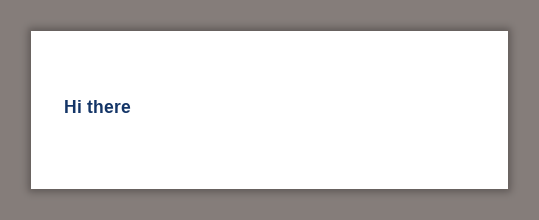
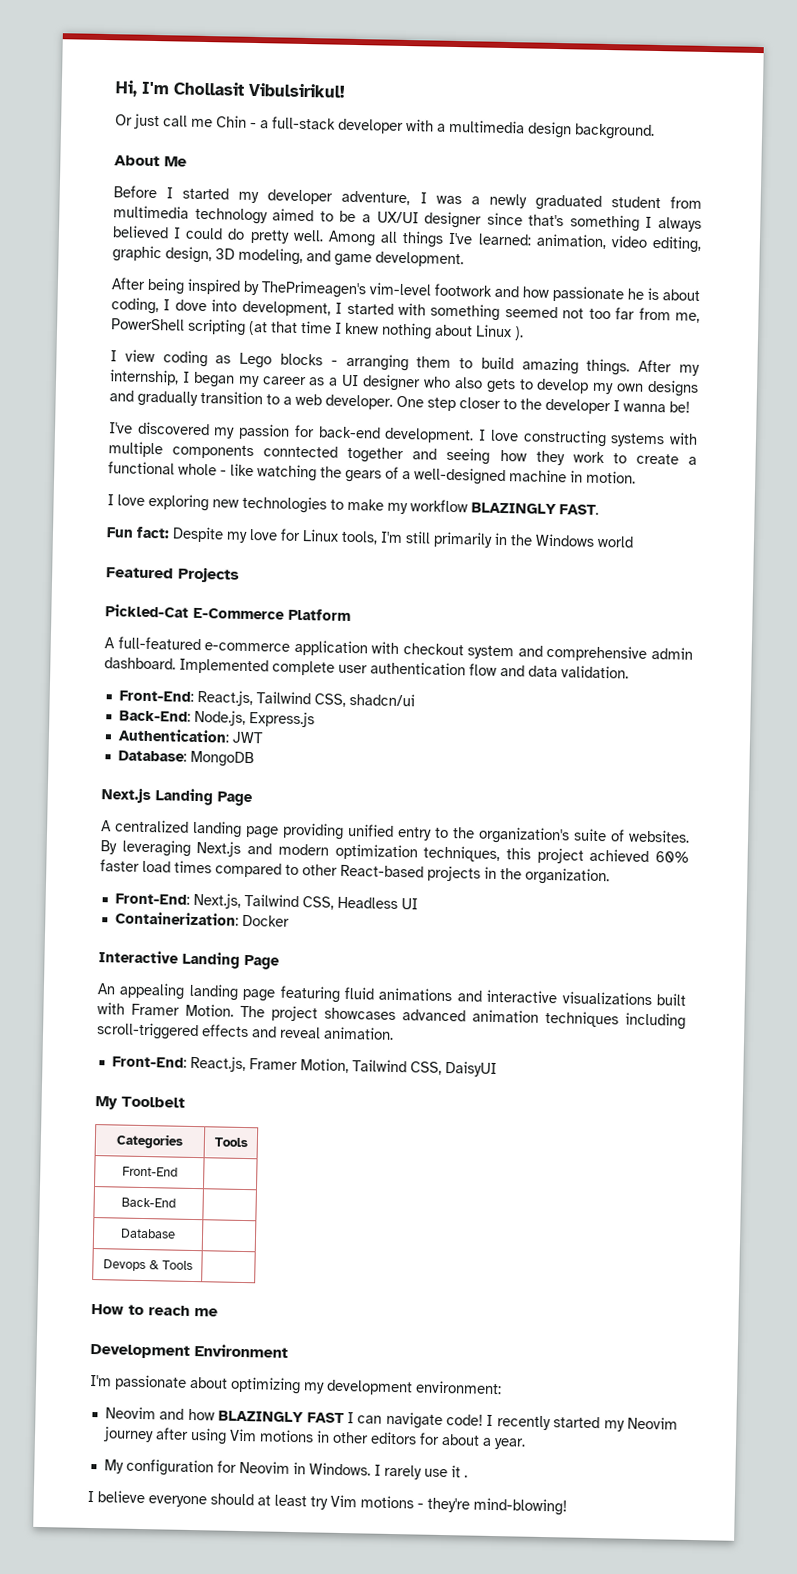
[64,100,131,113] Hi there -> [115,80,345,98] [115,113,655,140] [114,155,187,167] [113,185,702,211] [113,205,702,232] [112,225,702,253] [112,245,464,268] [111,277,700,303] [111,297,701,323] [111,318,524,341] [110,349,700,376] [109,369,699,397] [109,390,690,415] [108,421,699,448] [108,441,697,466] [108,461,636,486] [107,493,599,515] [106,526,634,548] [106,567,240,583] [105,604,351,622] [104,636,693,662] [104,657,629,679] [118,689,415,707] [118,709,315,728] [117,728,264,744] [117,750,254,768] [101,788,253,807] [101,819,690,845] [100,839,689,864] [100,859,610,886] [114,892,418,910] [114,911,290,927] [98,950,280,970] [97,982,686,1006] [97,1002,686,1030] [96,1022,394,1041] [111,1055,497,1078] [95,1096,185,1110] [116,1133,184,1149] [213,1137,248,1148] [121,1166,178,1177] [121,1197,176,1208] [120,1228,176,1239] [102,1259,193,1272] [91,1303,218,1317] [90,1343,288,1359] [90,1374,502,1396] [104,1406,678,1432] [102,1426,526,1450] [103,1458,468,1480] [87,1490,567,1516] Hi, I'm Chollasit Vibulsirikul! // Or just call me Chin - a full-stack developer with a multimedia design background. // About Me // Before I started my developer adventure, I was a newly graduated student from multimedia technology aimed to be a UX/UI designer since that's something I always believed I could do pretty well. Among all things I've learned: animation, video editing, graphic design, 3D modeling, and game development. // After being inspired by ThePrimeagen's vim-level footwork and how passionate he is about coding, I dove into development, I started with something seemed not too far from me, PowerShell scripting (at that time I knew nothing about Linux ). // I view coding as Lego blocks - arranging them to build amazing things. After my internship, I began my career as a UI designer who also gets to develop my own designs and gradually transition to a web developer. One step closer to the developer I wanna be! // I've discovered my passion for back-end development. I love constructing systems with multiple components conntected together and seeing how they work to create a functional whole - like watching the gears of a well-designed machine in motion. // I love exploring new technologies to make my workflow BLAZINGLY FAST. // Fun fact: Despite my love for Linux tools, I'm still primarily in the Windows world // Featured Projects // Pickled-Cat E-Commerce Platform // A full-featured e-commerce application with checkout system and comprehensive admin dashboard. Implemented complete user authentication flow and data validation. // Front-End: React.js, Tailwind CSS, shadcn/ui // Back-End: Node.js, Express.js // Authentication: JWT // Database: MongoDB // Next.js Landing Page // A centralized landing page providing unified entry to the organization's suite of websites. By leveraging Next.js and modern optimization techniques, this project achieved 60% faster load times compared to other React-based projects in the organization. // Front-End: Next.js, Tailwind CSS, Headless UI // Containerization: Docker // Interactive Landing Page // An appealing landing page featuring fluid animations and interactive visualizations built with Framer Motion. The project showcases advanced animation techniques including scroll-triggered effects and reveal animation. // Front-End: React.js, Framer Motion, Tailwind CSS, DaisyUI // My Toolbelt // Categories | Tools // Front-End | // Back-End | // Database | // Devops & Tools | // How to reach me // Development Environment // I'm passionate about optimizing my development environment: // Neovim and how BLAZINGLY FAST I can navigate code! I recently started my Neovim journey after using Vim motions in other editors for about a year. // My configuration for Neovim in Windows. I rarely use it . // I believe everyone should at least try Vim motions - they're mind-blowing!

